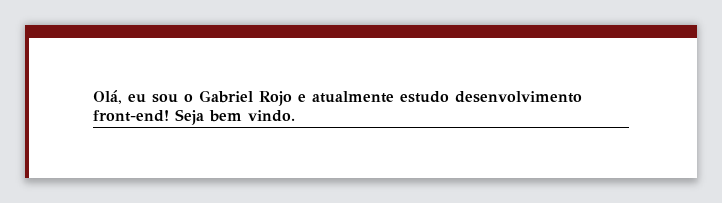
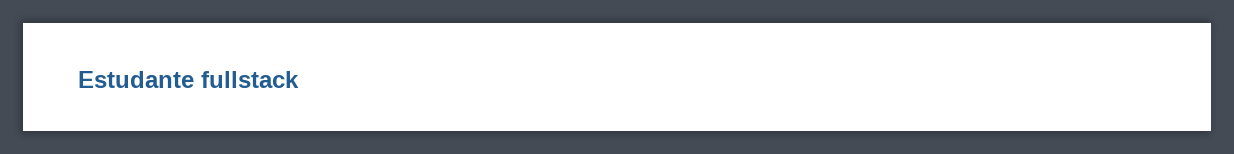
[93,90,582,106] [93,109,295,125] Olá, eu sou o Gabriel Rojo e atualmente estudo desenvolvimento front-end! Seja bem vindo. -> [78,71,299,88] Estudante fullstack

